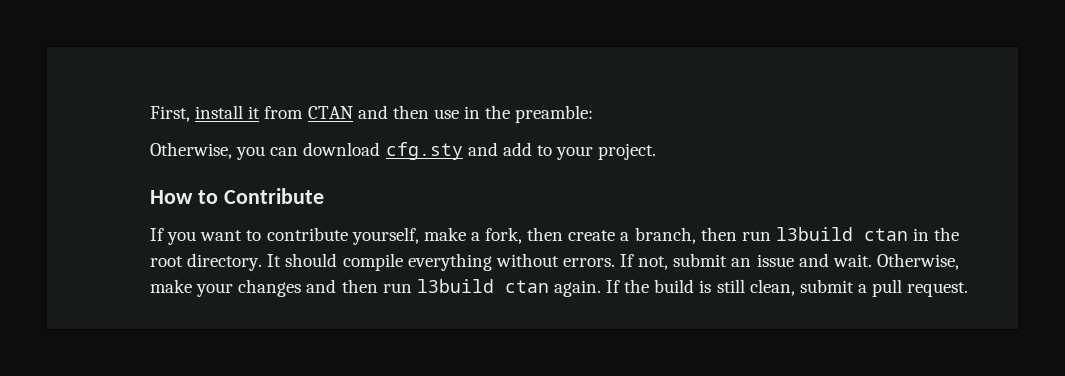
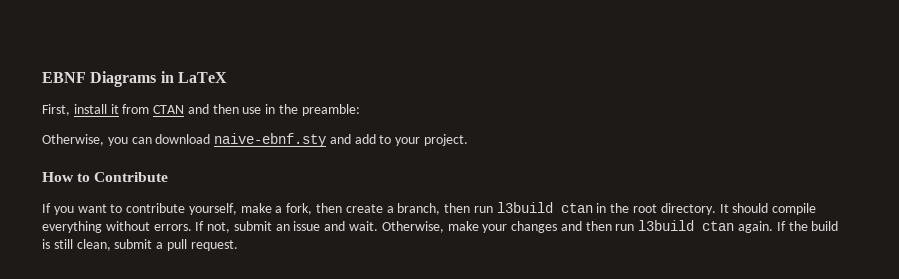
(150, 114) none -> [42,71,227,87] EBNF Diagrams in LaTeX //
[385,142,463,160] cfg.sty -> [214,133,327,147] naive-ebnf.sty

